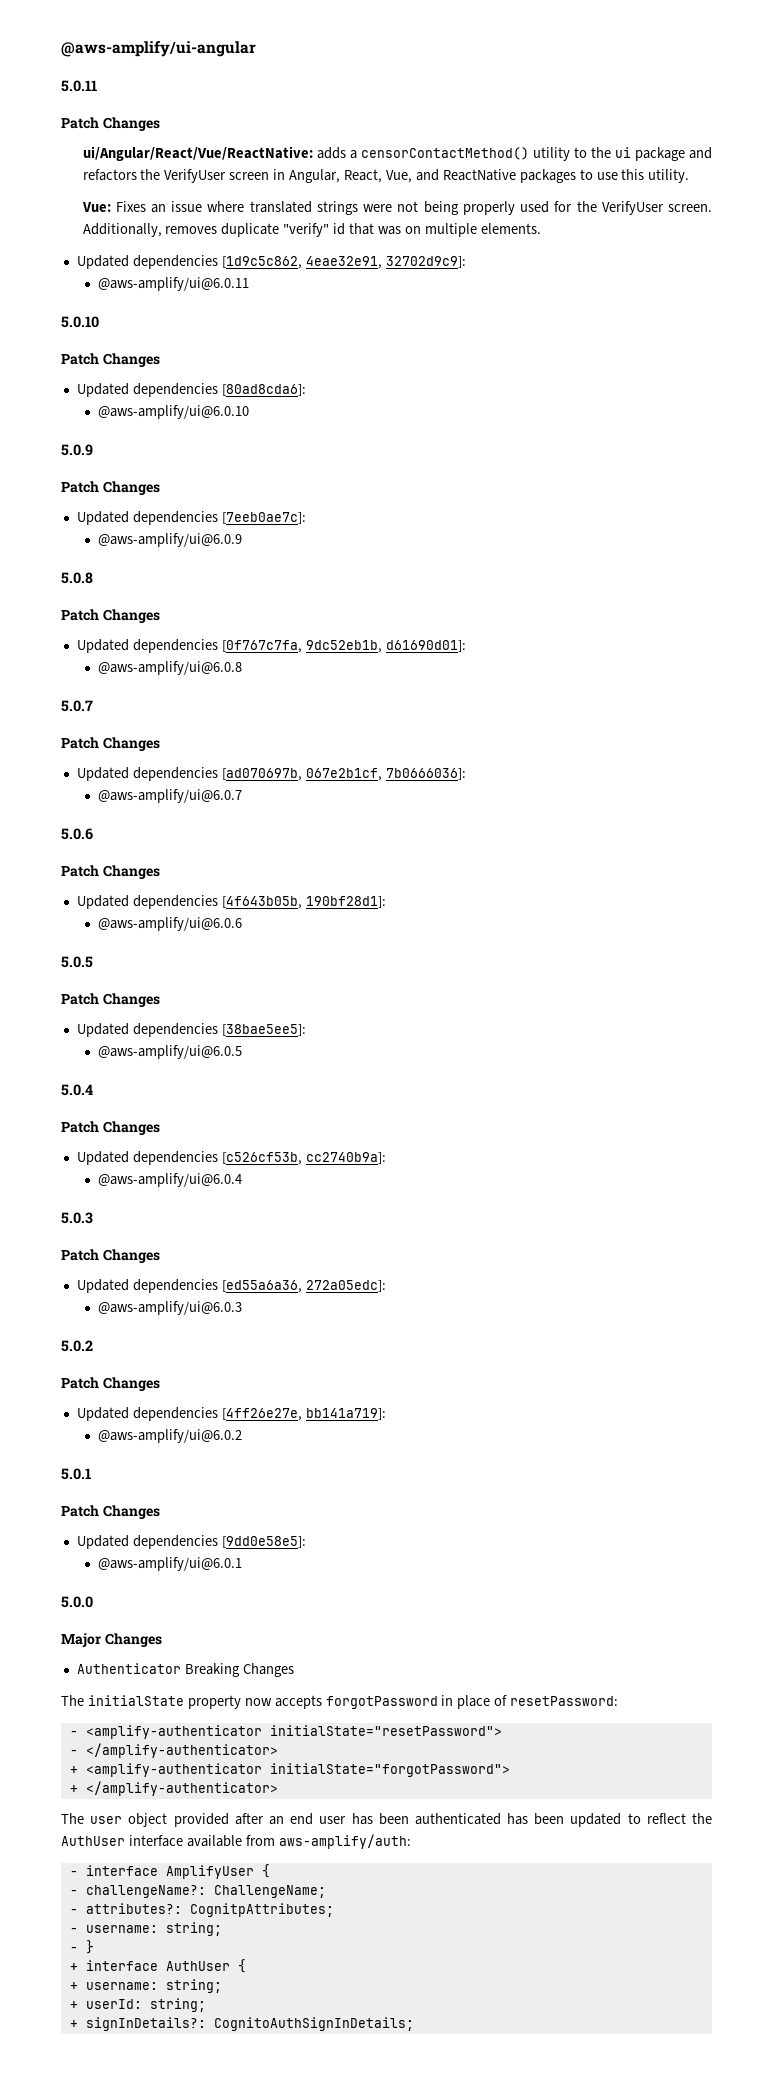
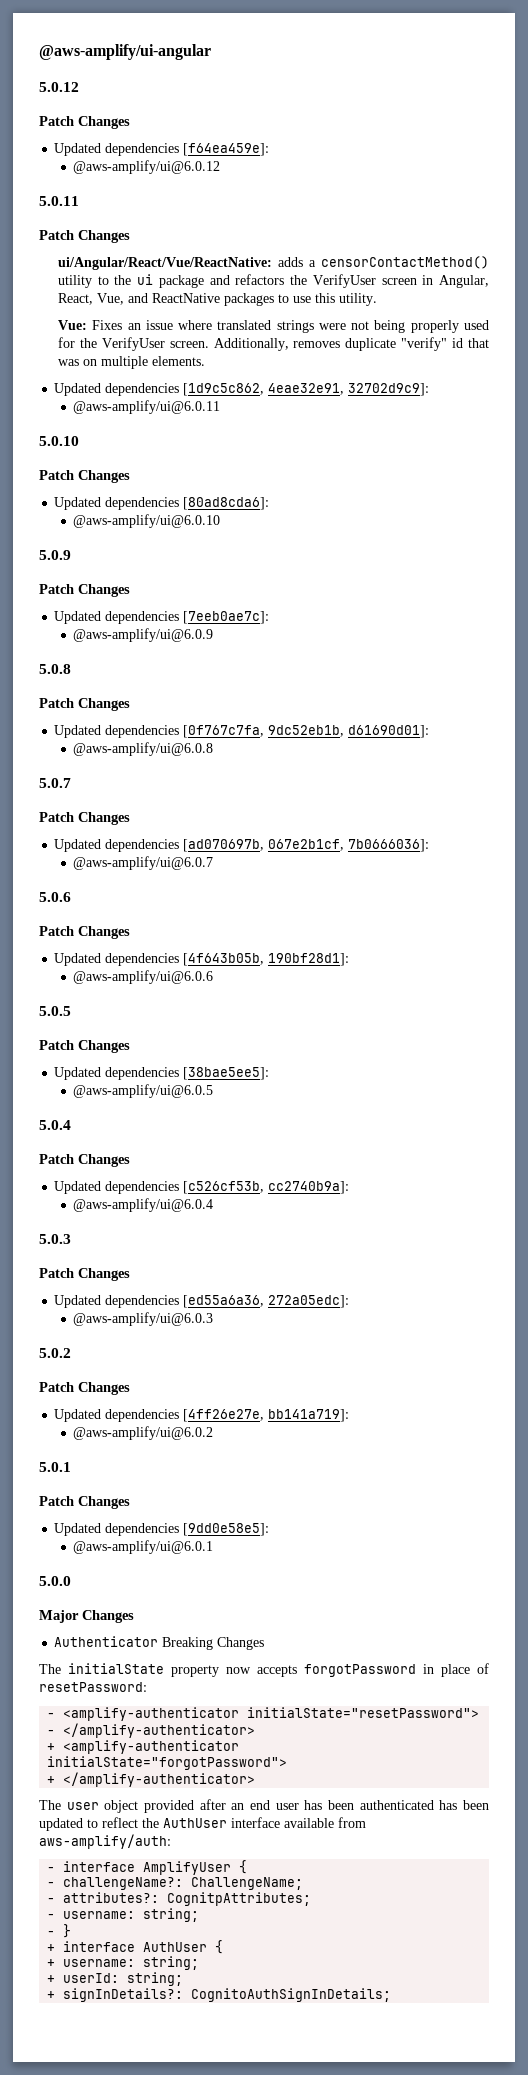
(256, 49) none -> [39,82,79,92] [39,116,130,129] [54,143,270,156] [73,160,221,174] // 5.0.12 // Patch Changes // Updated dependencies [f64ea459e]: // @aws-amplify/ui@6.0.12

